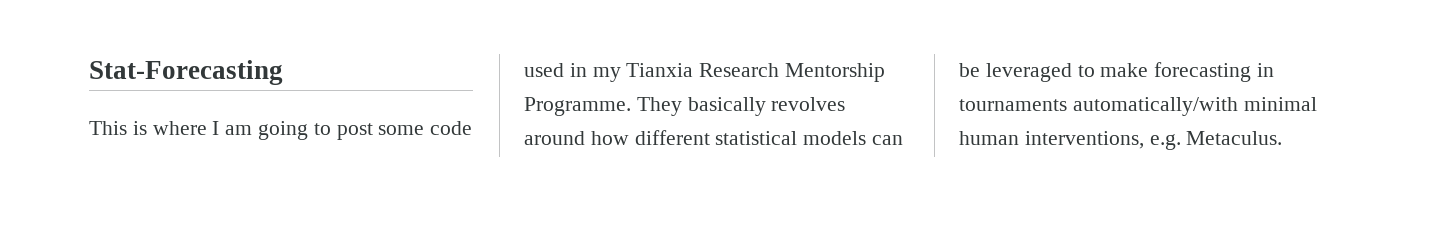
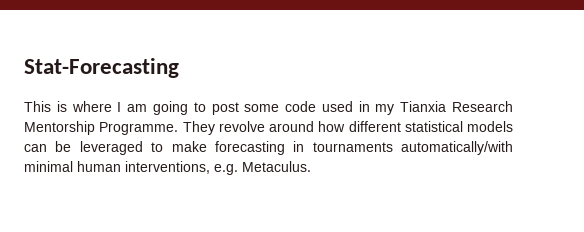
[687,97,846,116] basically revolves -> [218,121,265,132] revolve

